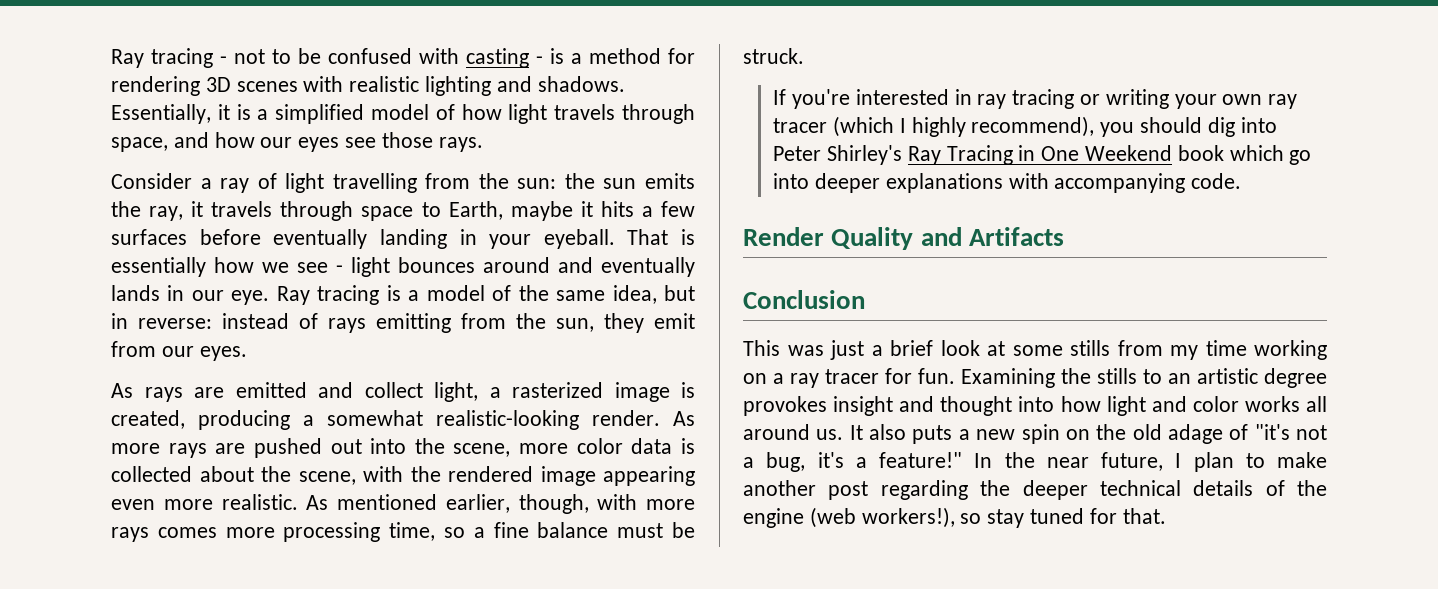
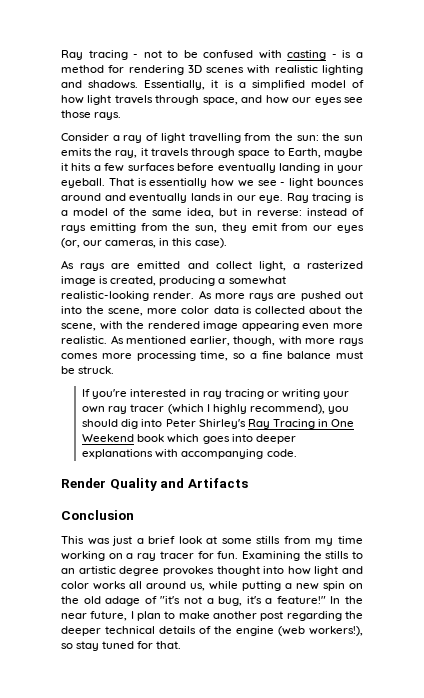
[199,346,247,361] eyes. -> [336,225,364,233] [61,238,227,248] eyes (or, our cameras, in this case).
[1289,150,1312,165] go -> [202,436,230,444] goes
[833,396,935,416] insight and -> (214, 571) none
[816,424,953,444] us. It also puts -> [190,581,281,591] us, while putting

